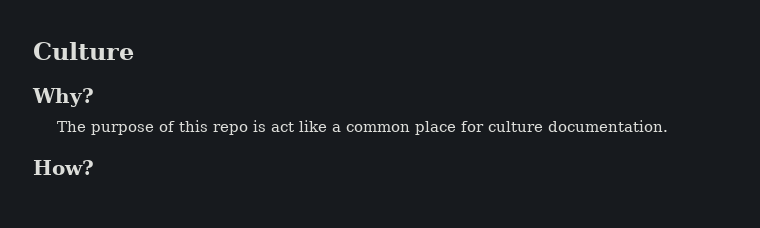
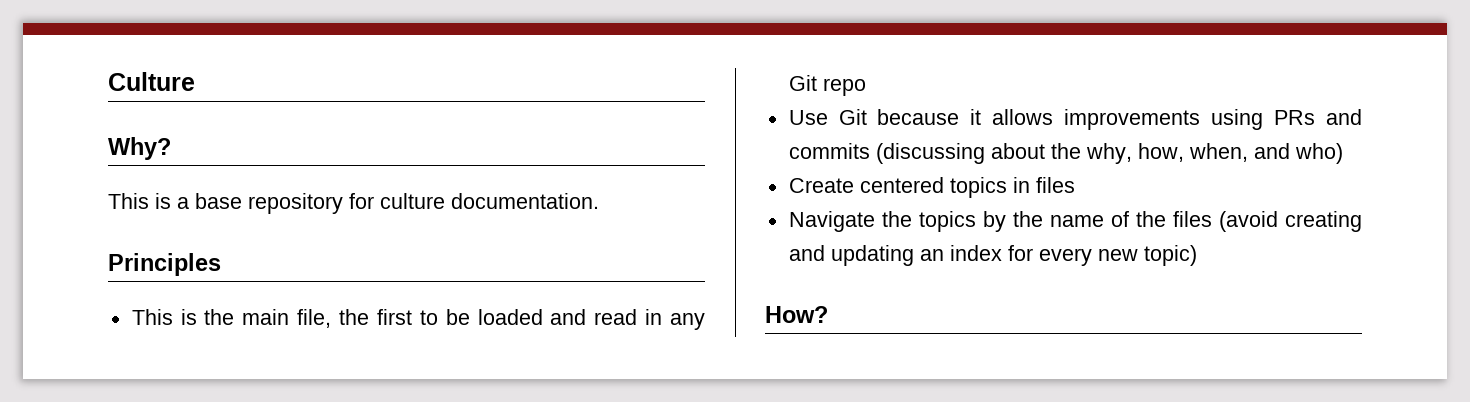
[56,120,668,135] The purpose of this repo is act like a common place for culture documentation. -> [108,193,599,214] [108,253,221,276] [131,309,706,330] [788,75,866,96] [788,109,1362,130] [788,143,1343,164] [788,177,1075,198] [788,211,1362,232] [788,245,1197,266] This is a base repository for culture documentation. // Principles // This is the main file, the first to be loaded and read in any Git repo // Use Git because it allows improvements using PRs and commits (discussing about the why, how, when, and who) // Create centered topics in files // Navigate the topics by the name of the files (avoid creating and updating an index for every new topic)

